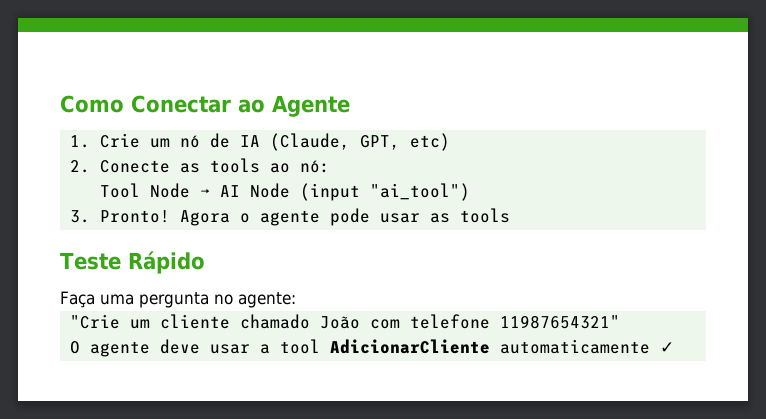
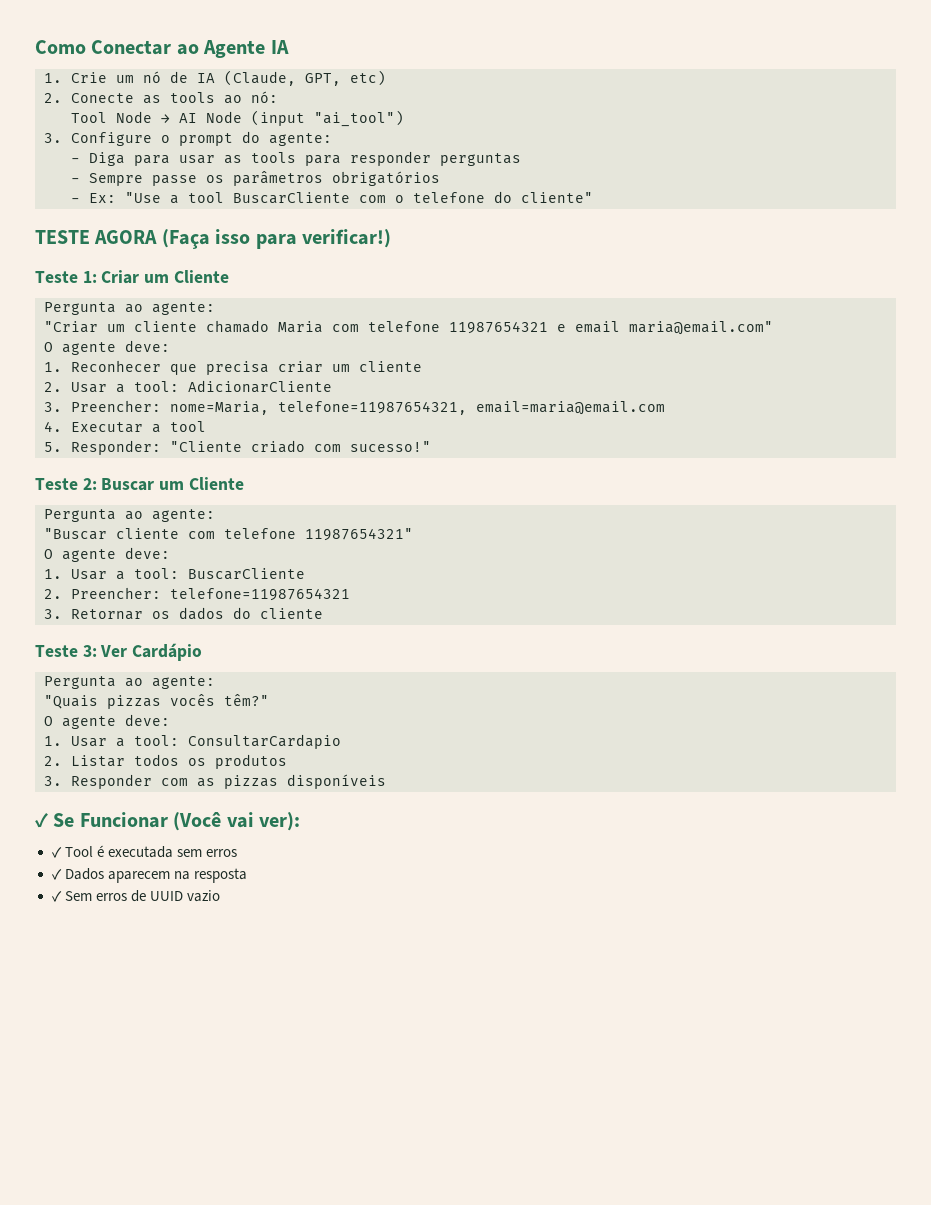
(350, 106) none -> [270,40,289,54] IA
[99,208,510,226] [60,251,205,274] [60,291,296,308] [69,314,120,329] Pronto! Agora o agente pode usar as tools // Teste Rápido // Faça uma pergunta no agente: // "Crie -> [71,131,332,146] [71,151,521,166] [71,171,440,186] [71,191,593,204] [35,229,391,249] [35,270,229,284] [44,302,215,315] [44,321,98,333] Configure o prompt do agente: // - Diga para usar as tools para responder perguntas // - Sempre passe os parâmetros obrigatórios // - Ex: "Use a tool BuscarCliente com o telefone do cliente" // TESTE AGORA (Faça isso para verificar!) // Teste 1: Criar um Cliente // Pergunta ao agente: // "Criar
[319,316,360,329] João -> [278,321,773,335] [44,340,170,355] [44,360,422,375] [44,380,332,393] [44,400,665,415] [44,421,206,433] [44,440,431,455] [35,477,244,491] [44,509,215,522] [44,528,179,540] Maria com telefone 11987654321 e email maria@email.com" // O agente deve: // 1. Reconhecer que precisa criar um cliente // 2. Usar a tool: AdicionarCliente // 3. Preencher: nome=Maria, telefone=11987654321, email=maria@email.com // 4. Executar a tool // 5. Responder: "Cliente criado com sucesso!" // Teste 2: Buscar um Cliente // Pergunta ao agente: // "Buscar cliente
[159,339,674,354] deve usar a tool AdicionarCliente automaticamente ✓ -> [125,547,170,559] [44,568,305,580] [44,587,350,601] [44,607,323,620] [35,643,203,661] [44,676,215,689] [44,694,269,709] [44,714,170,729] [44,734,341,749] [44,754,287,769] [44,774,386,789] [35,812,300,831] [51,845,237,858] [51,868,247,883] [51,890,220,902] deve: // 1. Usar a tool: BuscarCliente // 2. Preencher: telefone=11987654321 // 3. Retornar os dados do cliente // Teste 3: Ver Cardápio // Pergunta ao agente: // "Quais pizzas vocês têm?" // O agente deve: // 1. Usar a tool: ConsultarCardapio // 2. Listar todos os produtos // 3. Responder com as pizzas disponíveis // ✓ Se Funcionar (Você vai ver): // ✓ Tool é executada sem erros // ✓ Dados aparecem na resposta // ✓ Sem erros de UUID vazio

